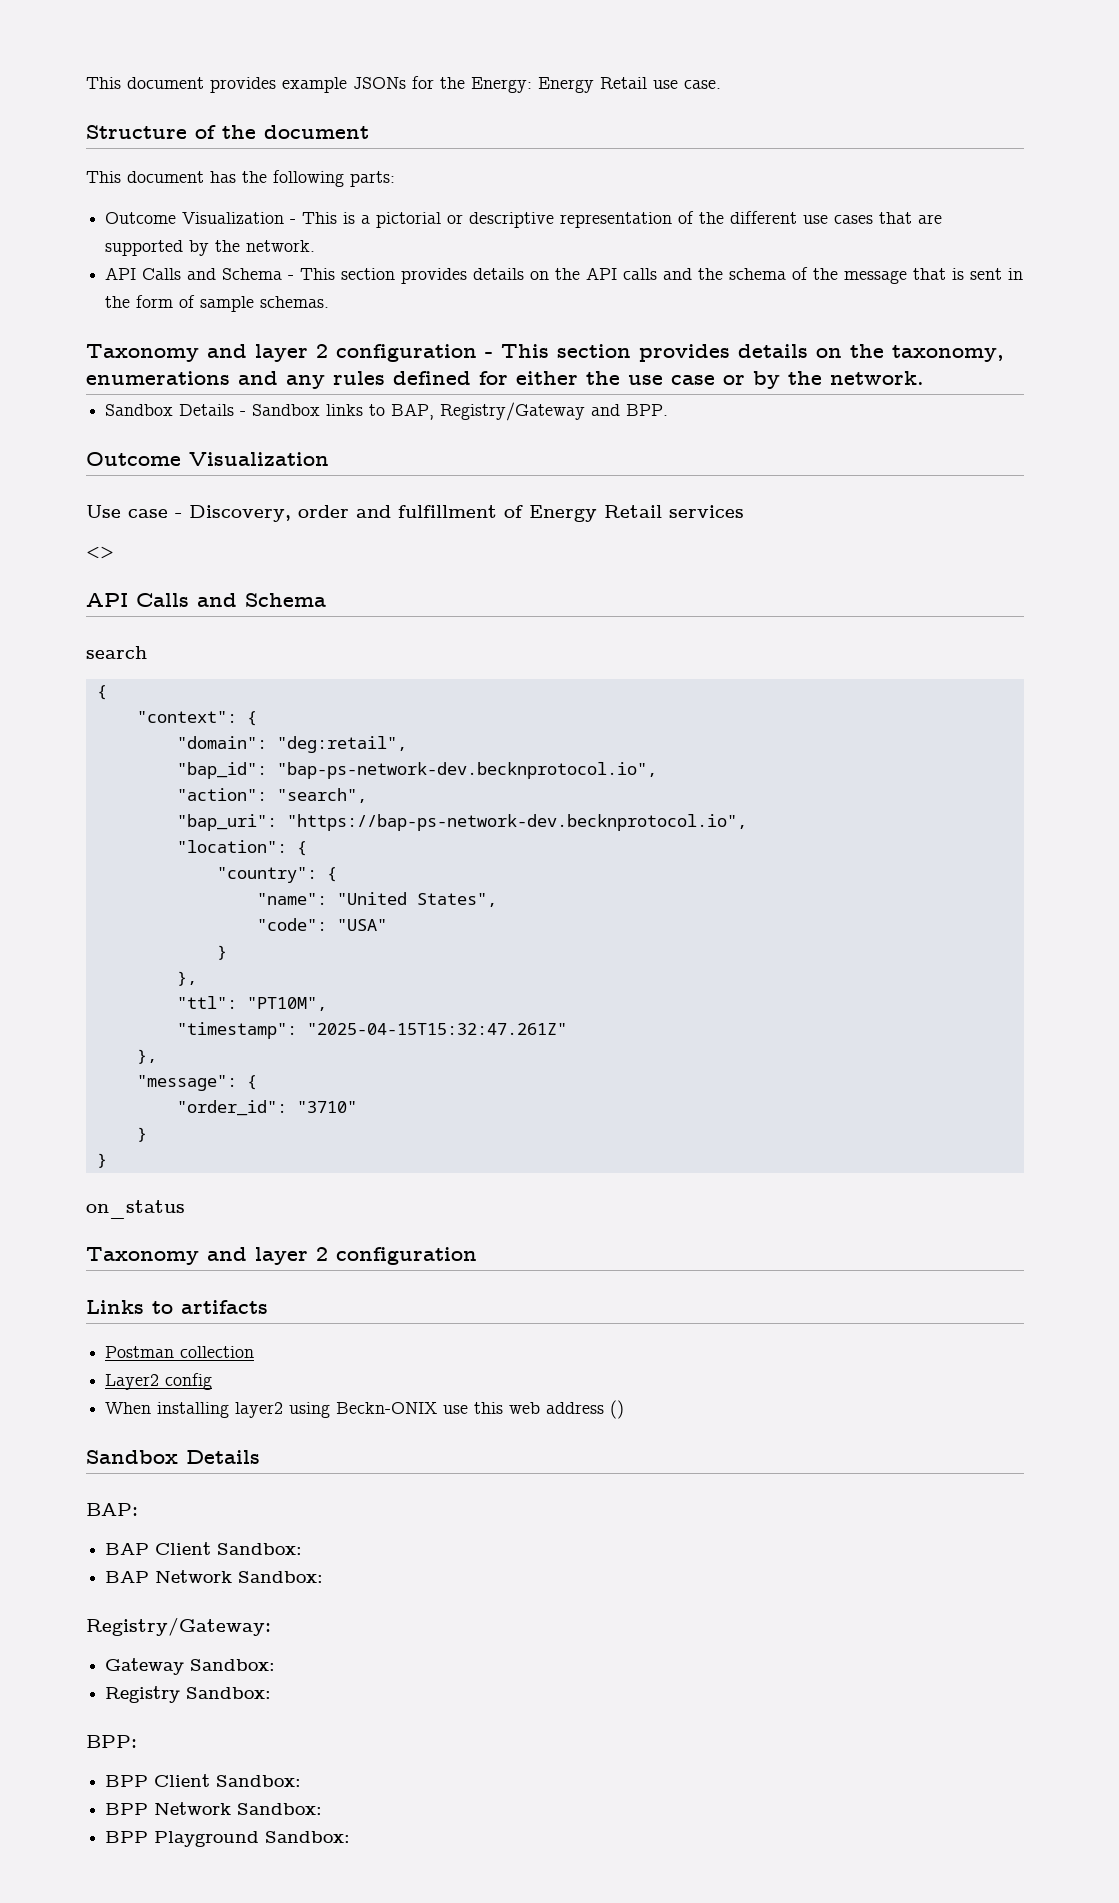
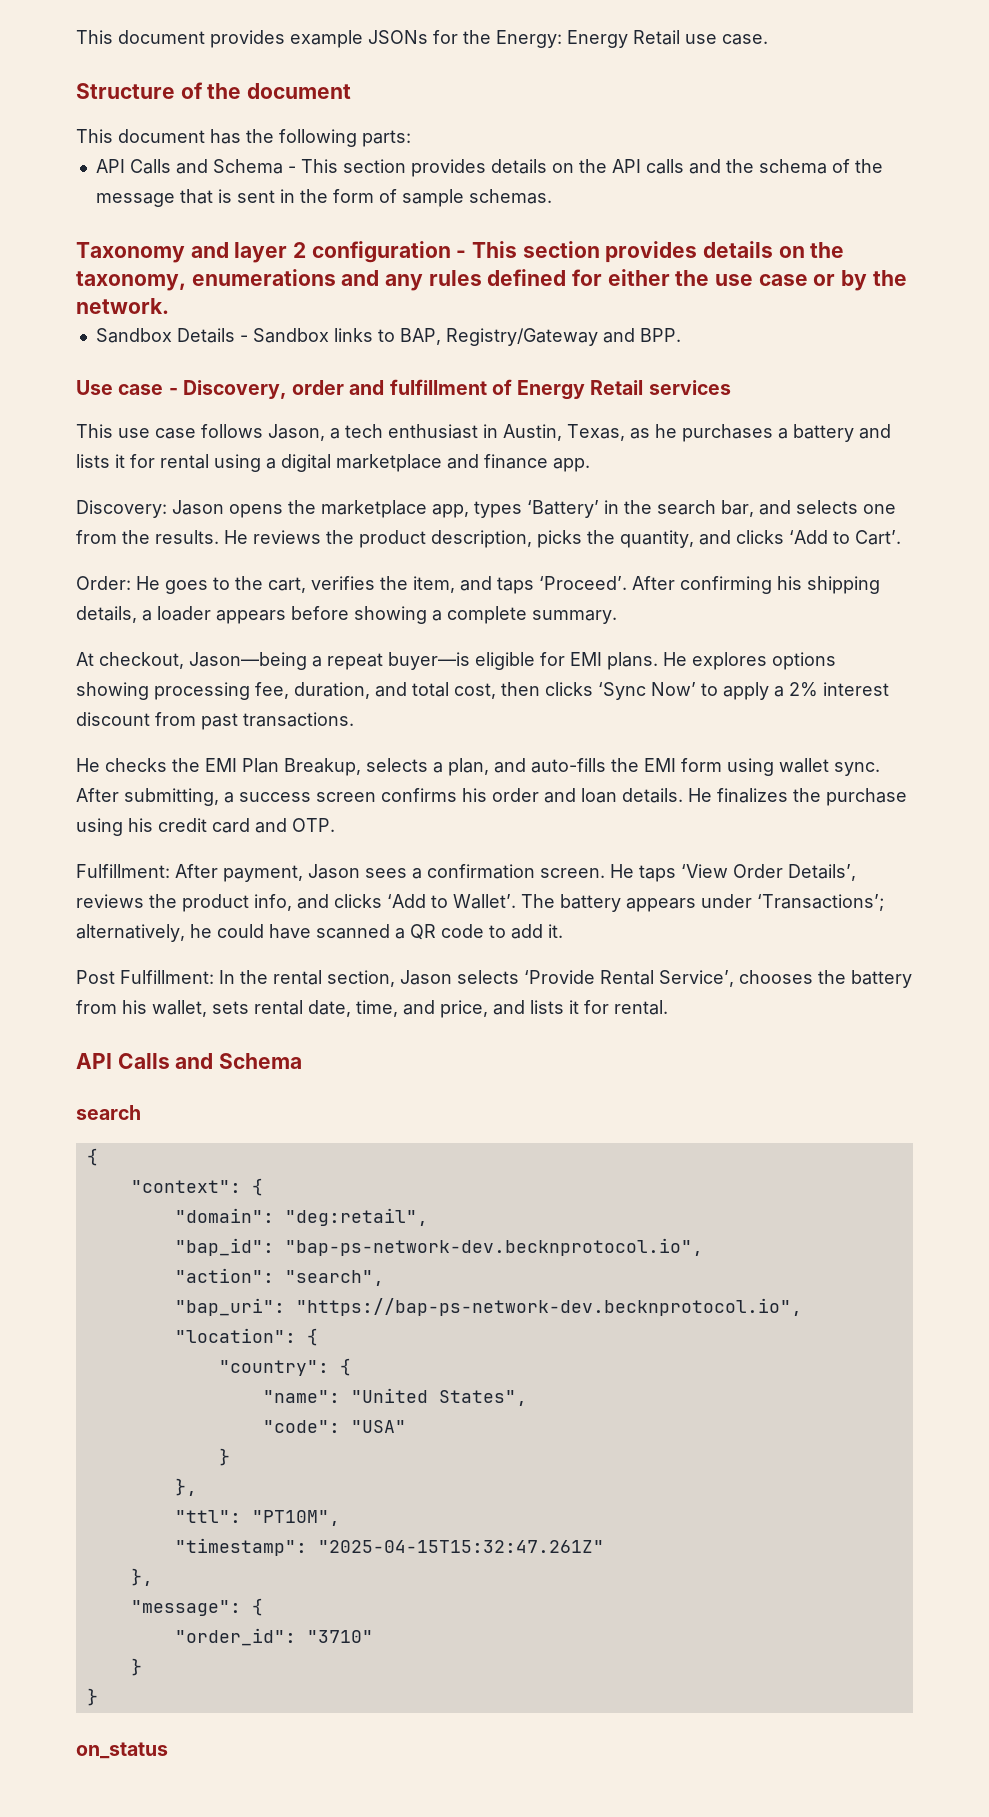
[105,211,943,228] [105,240,316,256] // Outcome Visualization - This is a pictorial or descriptive representation of the different use cases that are supported by the network. -> (411, 138) none
[86,452,329,466] // Outcome Visualization -> (681, 335) none
[86,546,114,559] <> -> [76,424,891,442] [76,454,590,472] [76,500,896,518] [76,530,901,548] [76,576,880,594] [76,606,617,624] [76,652,836,670] [76,682,889,700] [76,712,354,730] [76,758,880,776] [76,788,907,806] [76,818,335,836] [76,864,856,882] [76,894,884,912] [76,924,563,942] [76,970,912,988] [76,1000,668,1018] This use case follows Jason, a tech enthusiast in Austin, Texas, as he purchases a battery and lists it for rental using a digital marketplace and finance app. // Discovery: Jason opens the marketplace app, types ‘Battery’ in the search bar, and selects one from the results. He reviews the product description, picks the quantity, and clicks ‘Add to Cart’. // Order: He goes to the cart, verifies the item, and taps ‘Proceed’. After confirming his shipping details, a loader appears before showing a complete summary. // At checkout, Jason—being a repeat buyer—is eligible for EMI plans. He explores options showing processing fee, duration, and total cost, then clicks ‘Sync Now’ to apply a 2% interest discount from past transactions. // He checks the EMI Plan Breakup, selects a plan, and auto-fills the EMI form using wallet sync. After submitting, a success screen confirms his order and loan details. He finalizes the purchase using his credit card and OTP. // Fulfillment: After payment, Jason sees a confirmation screen. He taps ‘View Order Details’, reviews the product info, and clicks ‘Add to Wallet’. The battery appears under ‘Transactions’; alternatively, he could have scanned a QR code to add it. // Post Fulfillment: In the rental section, Jason selects ‘Provide Rental Service’, chooses the battery from his wallet, sets rental date, time, and price, and lists it for rental.
[86,1247,477,1265] [86,1300,268,1314] [105,1346,255,1358] [105,1373,213,1390] [105,1400,625,1419] [86,1450,260,1464] [86,1503,138,1516] [105,1542,303,1555] [105,1570,324,1583] [86,1617,271,1636] [105,1658,276,1675] [105,1686,272,1703] [86,1735,137,1748] [105,1774,302,1787] [105,1802,323,1815] [105,1831,351,1847] // Taxonomy and layer 2 configuration // Links to artifacts // Postman collection // Layer2 config // When installing layer2 using Beckn-ONIX use this web address () // Sandbox Details // BAP: // BAP Client Sandbox: // BAP Network Sandbox: // Registry/Gateway: // Gateway Sandbox: // Registry Sandbox: // BPP: // BPP Client Sandbox: // BPP Network Sandbox: // BPP Playground Sandbox: -> (168, 1750) none

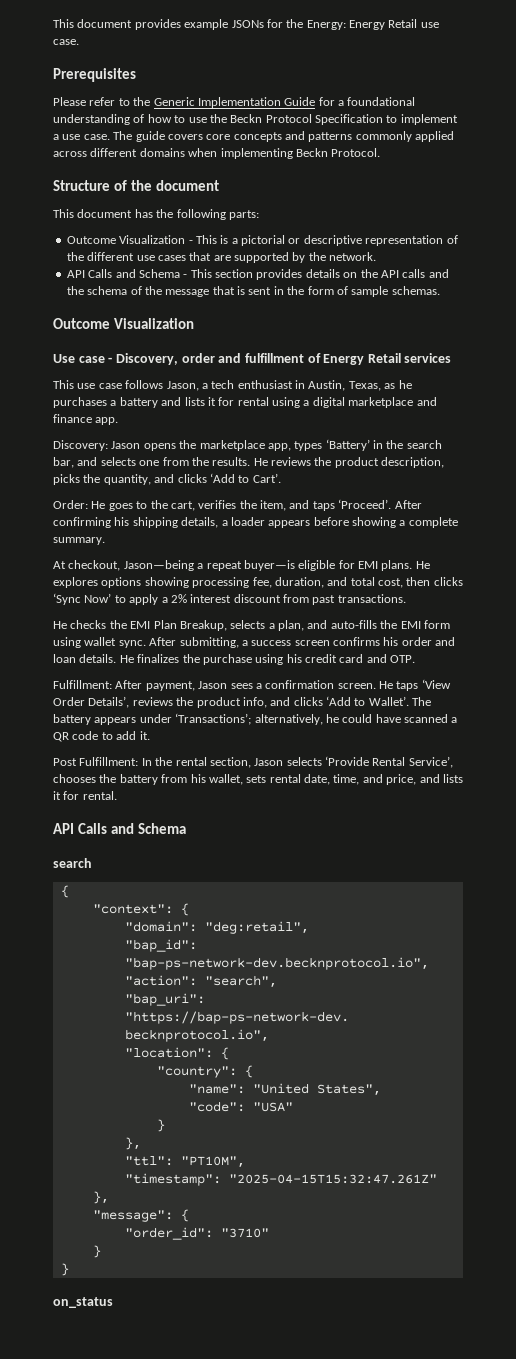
(768, 39) none -> [53,68,136,82] [53,97,416,108] [53,114,458,125] [53,131,455,142] [53,148,381,159] // Prerequisites // Please refer to the Generic Implementation Guide for a foundational understanding of how to use the Beckn Protocol Specification to implement a use case. The guide covers core concepts and patterns commonly applied across different domains when implementing Beckn Protocol.
(411, 138) none -> [66,235,458,246] [66,252,377,263] // Outcome Visualization - This is a pictorial or descriptive representation of the different use cases that are supported by the network.
[76,241,845,263] [76,269,907,291] [76,298,169,314] [95,328,681,346] Taxonomy and layer 2 configuration - This section provides details on the taxonomy, enumerations and any rules defined for either the use case or by the network. // Sandbox Details - Sandbox links to BAP, Registry/Gateway and BPP. -> [53,318,194,329] Outcome Visualization

